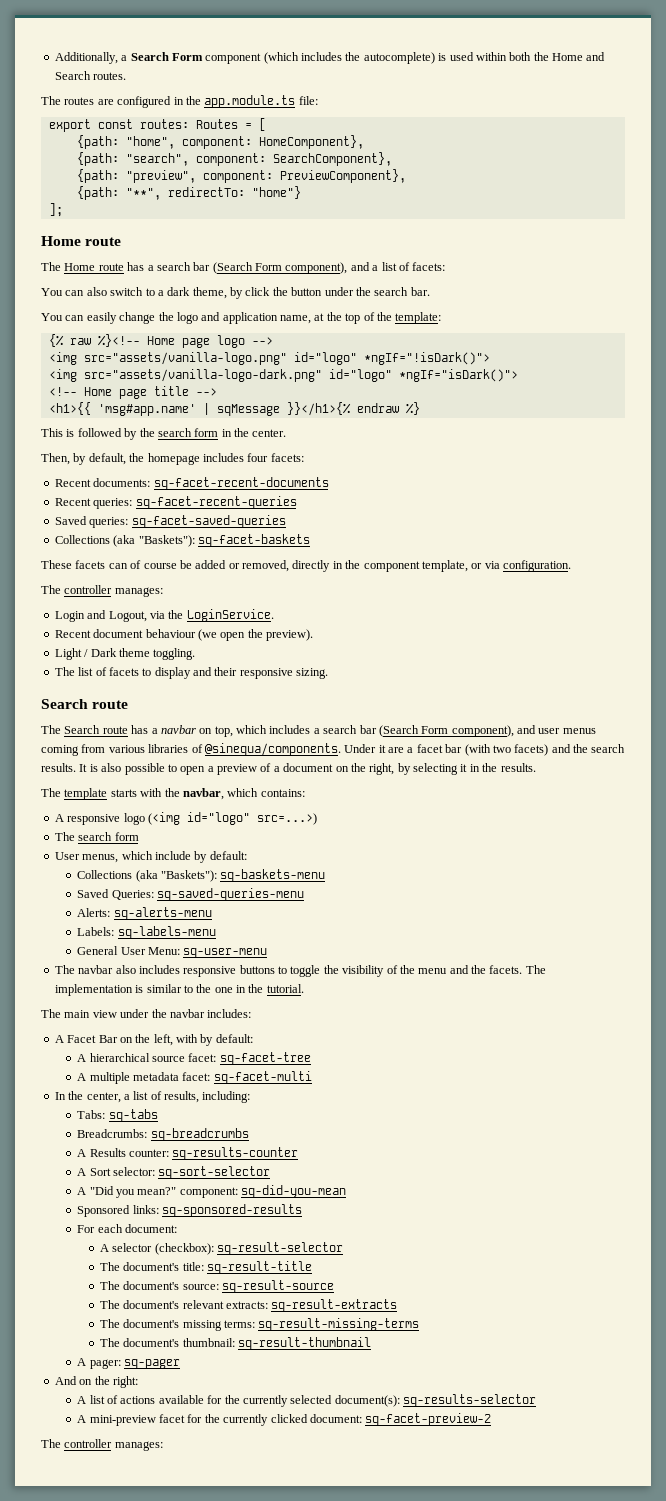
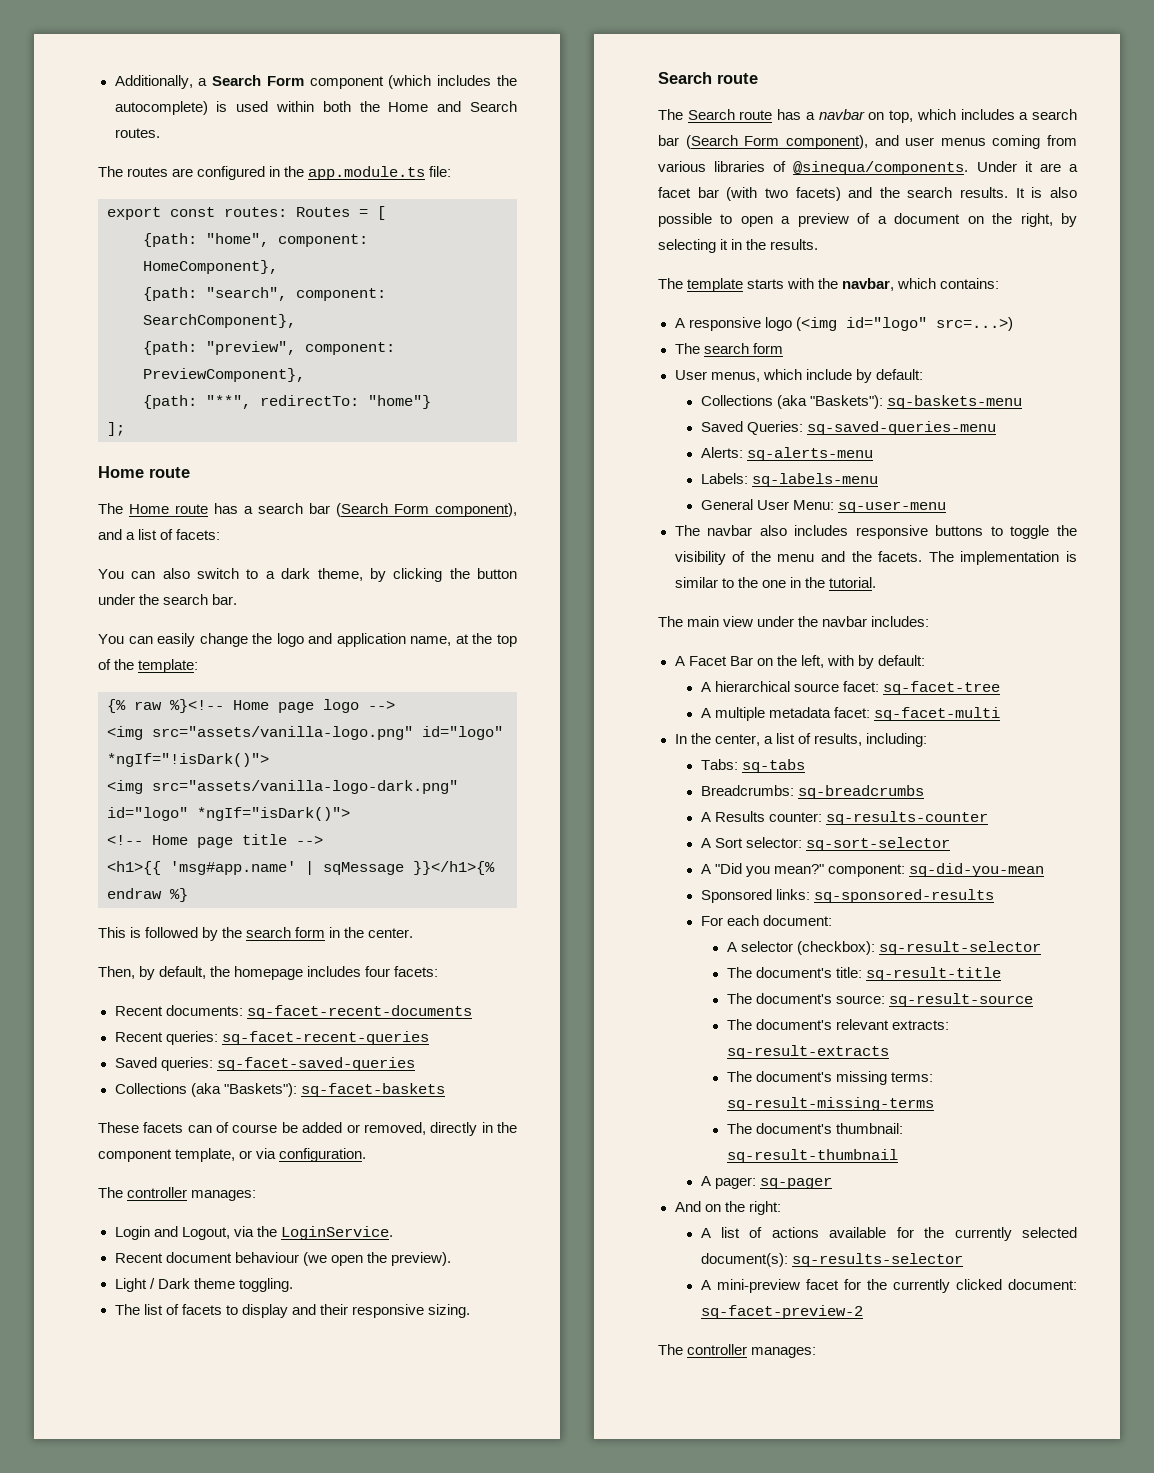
[245,287,271,296] click -> [393,568,443,582] clicking

